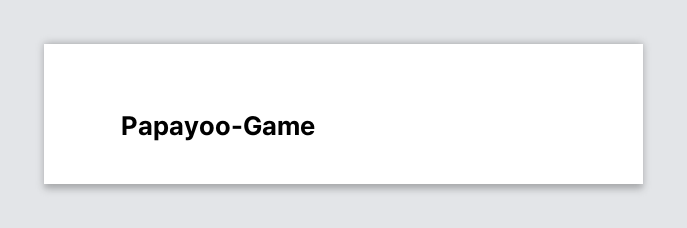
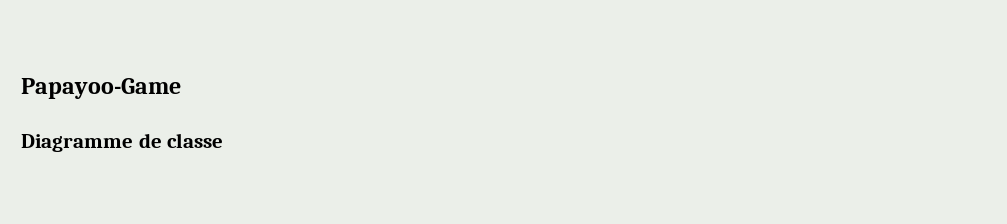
(315, 128) none -> [21,133,224,152] // Diagramme de classe

